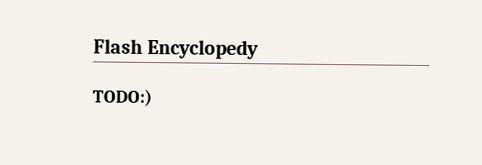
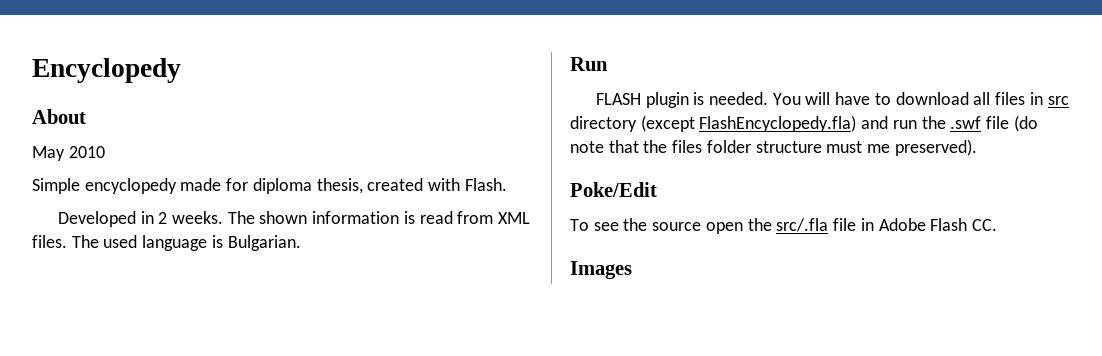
[93,38,143,54] Flash -> (32, 70) none
[92,88,152,107] TODO:) -> [32,109,86,124] [32,146,105,161] [32,178,507,194] [57,211,531,227] [32,235,301,251] [570,57,608,71] [595,92,1069,108] [570,115,1038,132] [570,139,977,156] [570,182,657,197] [570,218,997,234] [570,261,632,279] About // May 2010 // Simple encyclopedy made for diploma thesis, created with Flash. // Developed in 2 weeks. The shown information is read from XML files. The used language is Bulgarian. // Run // FLASH plugin is needed. You will have to download all files in src directory (except FlashEncyclopedy.fla) and run the .swf file (do note that the files folder structure must me preserved). // Poke/Edit // To see the source open the src/.fla file in Adobe Flash CC. // Images

